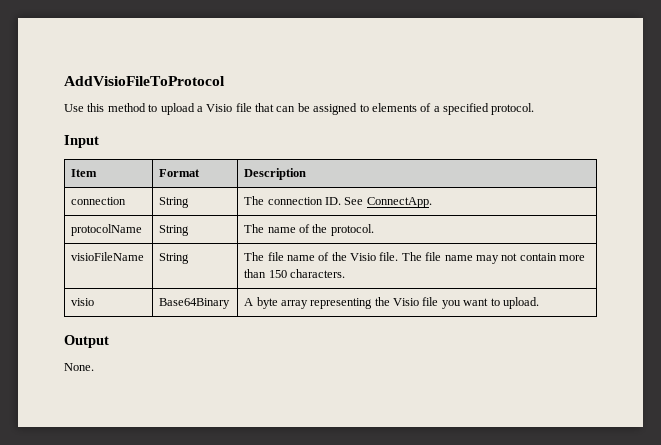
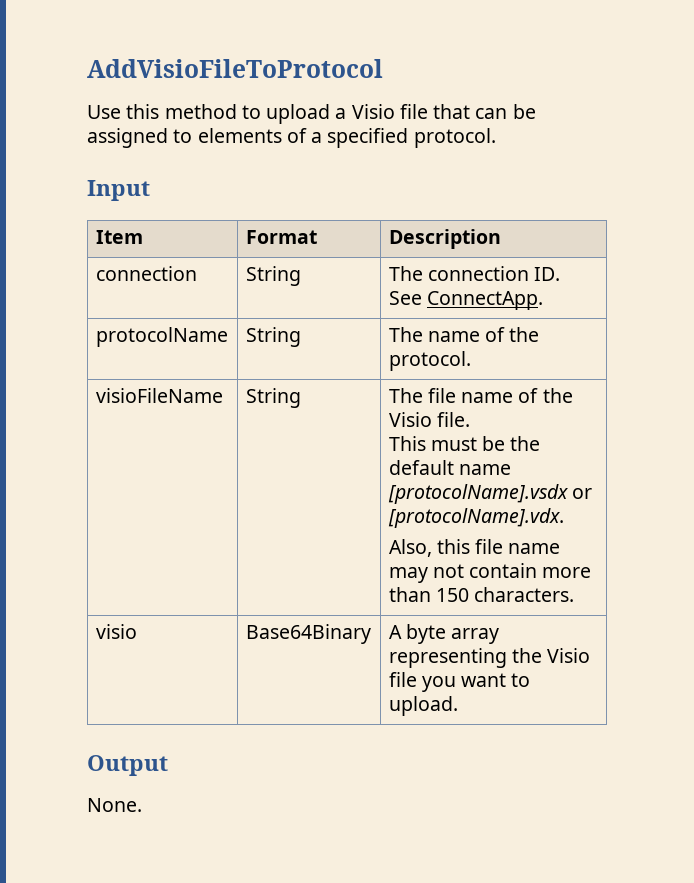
[401,252,422,261] The -> [388,436,541,451] [388,460,511,475] [387,484,592,504] [387,508,564,528] [388,539,470,557] // This must be the default name [protocolName].vsdx or [protocolName].vdx. // Also, this

